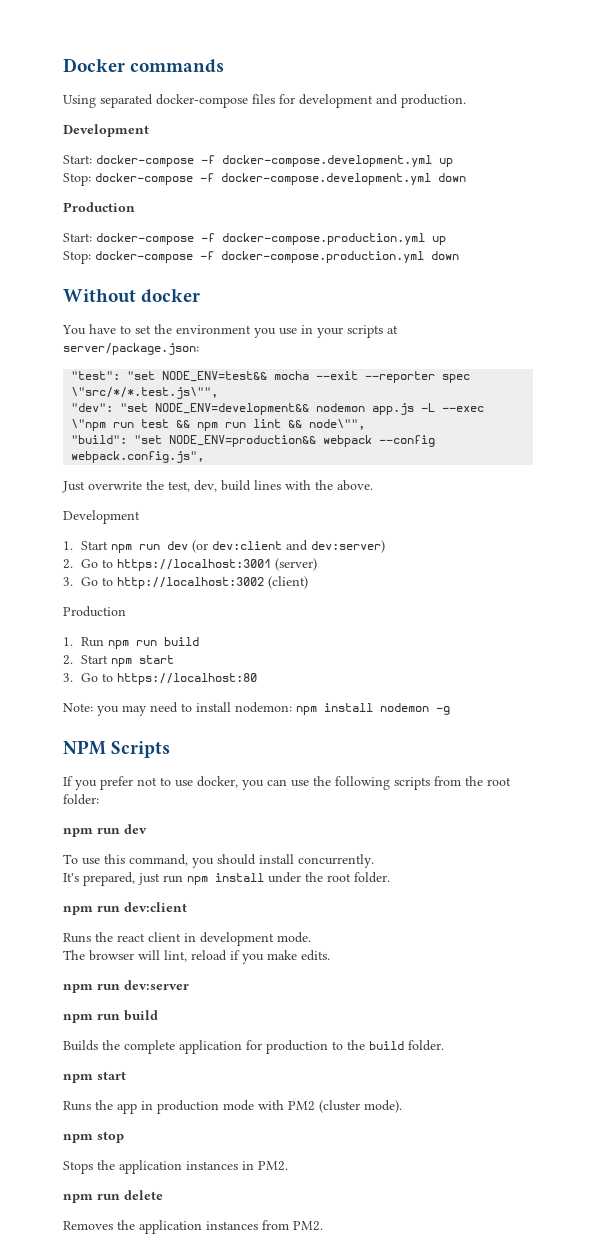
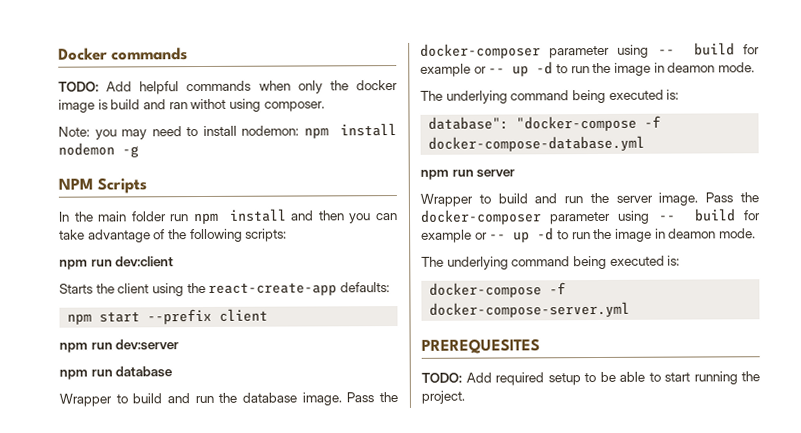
[63,94,466,108] [63,124,149,137] [63,155,453,167] [63,173,466,186] [63,202,135,212] [63,233,446,245] [63,251,459,264] [63,289,201,303] [62,324,398,338] [63,343,199,355] [71,371,471,383] [71,387,219,399] [71,403,485,415] [71,419,366,431] [71,435,436,447] [71,451,205,463] [62,480,373,493] [63,510,140,524] [63,540,386,553] [63,558,318,571] [63,576,309,589] [63,606,126,617] [63,637,200,649] [63,655,175,667] [63,673,258,685] Using separated docker-compose files for development and production. // Development // Start: docker-compose -f docker-compose.development.yml up // Stop: docker-compose -f docker-compose.development.yml down // Production // Start: docker-compose -f docker-compose.production.yml up // Stop: docker-compose -f docker-compose.production.yml down // Without docker // You have to set the environment you use in your scripts at server/package.json: // "test": "set NODE_ENV=test&& mocha --exit --reporter spec \"src/*/*.test.js\"", // "dev": "set NODE_ENV=development&& nodemon app.js -L --exec \"npm run test && npm run lint && node\"", // "build": "set NODE_ENV=production&& webpack --config webpack.config.js", // Just overwrite the test, dev, build lines with the above. // Development // 1. Start npm run dev (or dev:client and dev:server) // 2. Go to https://localhost:3001 (server) // 3. Go to http://localhost:3002 (client) // Production // 1. Run npm run build // 2. Start npm start // 3. Go to https://localhost:80 -> [58,80,398,95] [58,98,325,113] TODO: Add helpful commands when only the docker image is build and ran withot using composer.
[63,776,511,790] [63,794,99,805] [63,824,147,837] [63,854,374,868] [63,872,390,886] [63,902,187,915] [63,932,311,946] [63,950,330,964] If you prefer not to use docker, you can use the following scripts from the root folder: // npm run dev // To use this command, you should install concurrently. // It's prepared, just run npm install under the root folder. // npm run dev:client // Runs the react client in development mode. // The browser will lint, reload if you make edits. -> [58,208,398,225] [59,228,288,243] [59,256,175,270] [59,282,390,297] [67,308,269,325] In the main folder run npm install and then you can take advantage of the following scripts: // npm run dev:client // Starts the client using the react-create-app defaults: // npm start --prefix client
[124,1010,158,1021] [63,1040,444,1054] [63,1071,126,1083] [63,1100,402,1114] [63,1131,124,1143] [63,1160,288,1174] [63,1190,163,1203] [63,1220,323,1234] build // Builds the complete application for production to the build folder. // npm start // Runs the app in production mode with PM2 (cluster mode). // npm stop // Stops the application instances in PM2. // npm run delete // Removes the application instances from PM2. -> [115,366,174,378] [59,392,398,407] [420,42,760,59] [420,61,755,77] [420,89,680,104] [428,115,662,132] [428,135,646,152] [420,169,516,180] [420,192,759,207] [420,208,761,225] [421,227,756,243] [421,255,681,270] [429,282,567,298] [429,301,631,318] [421,338,540,354] [421,371,760,386] [421,390,465,404] database // Wrapper to build and run the database image. Pass the docker-composer parameter using -- build for example or -- up -d to run the image in deamon mode. // The underlying command being executed is: // database": "docker-compose -f docker-compose-database.yml // npm run server // Wrapper to build and run the server image. Pass the docker-composer parameter using -- build for example or -- up -d to run the image in deamon mode. // The underlying command being executed is: // docker-compose -f docker-compose-server.yml // PREREQUESITES // TODO: Add required setup to be able to start running the project.

